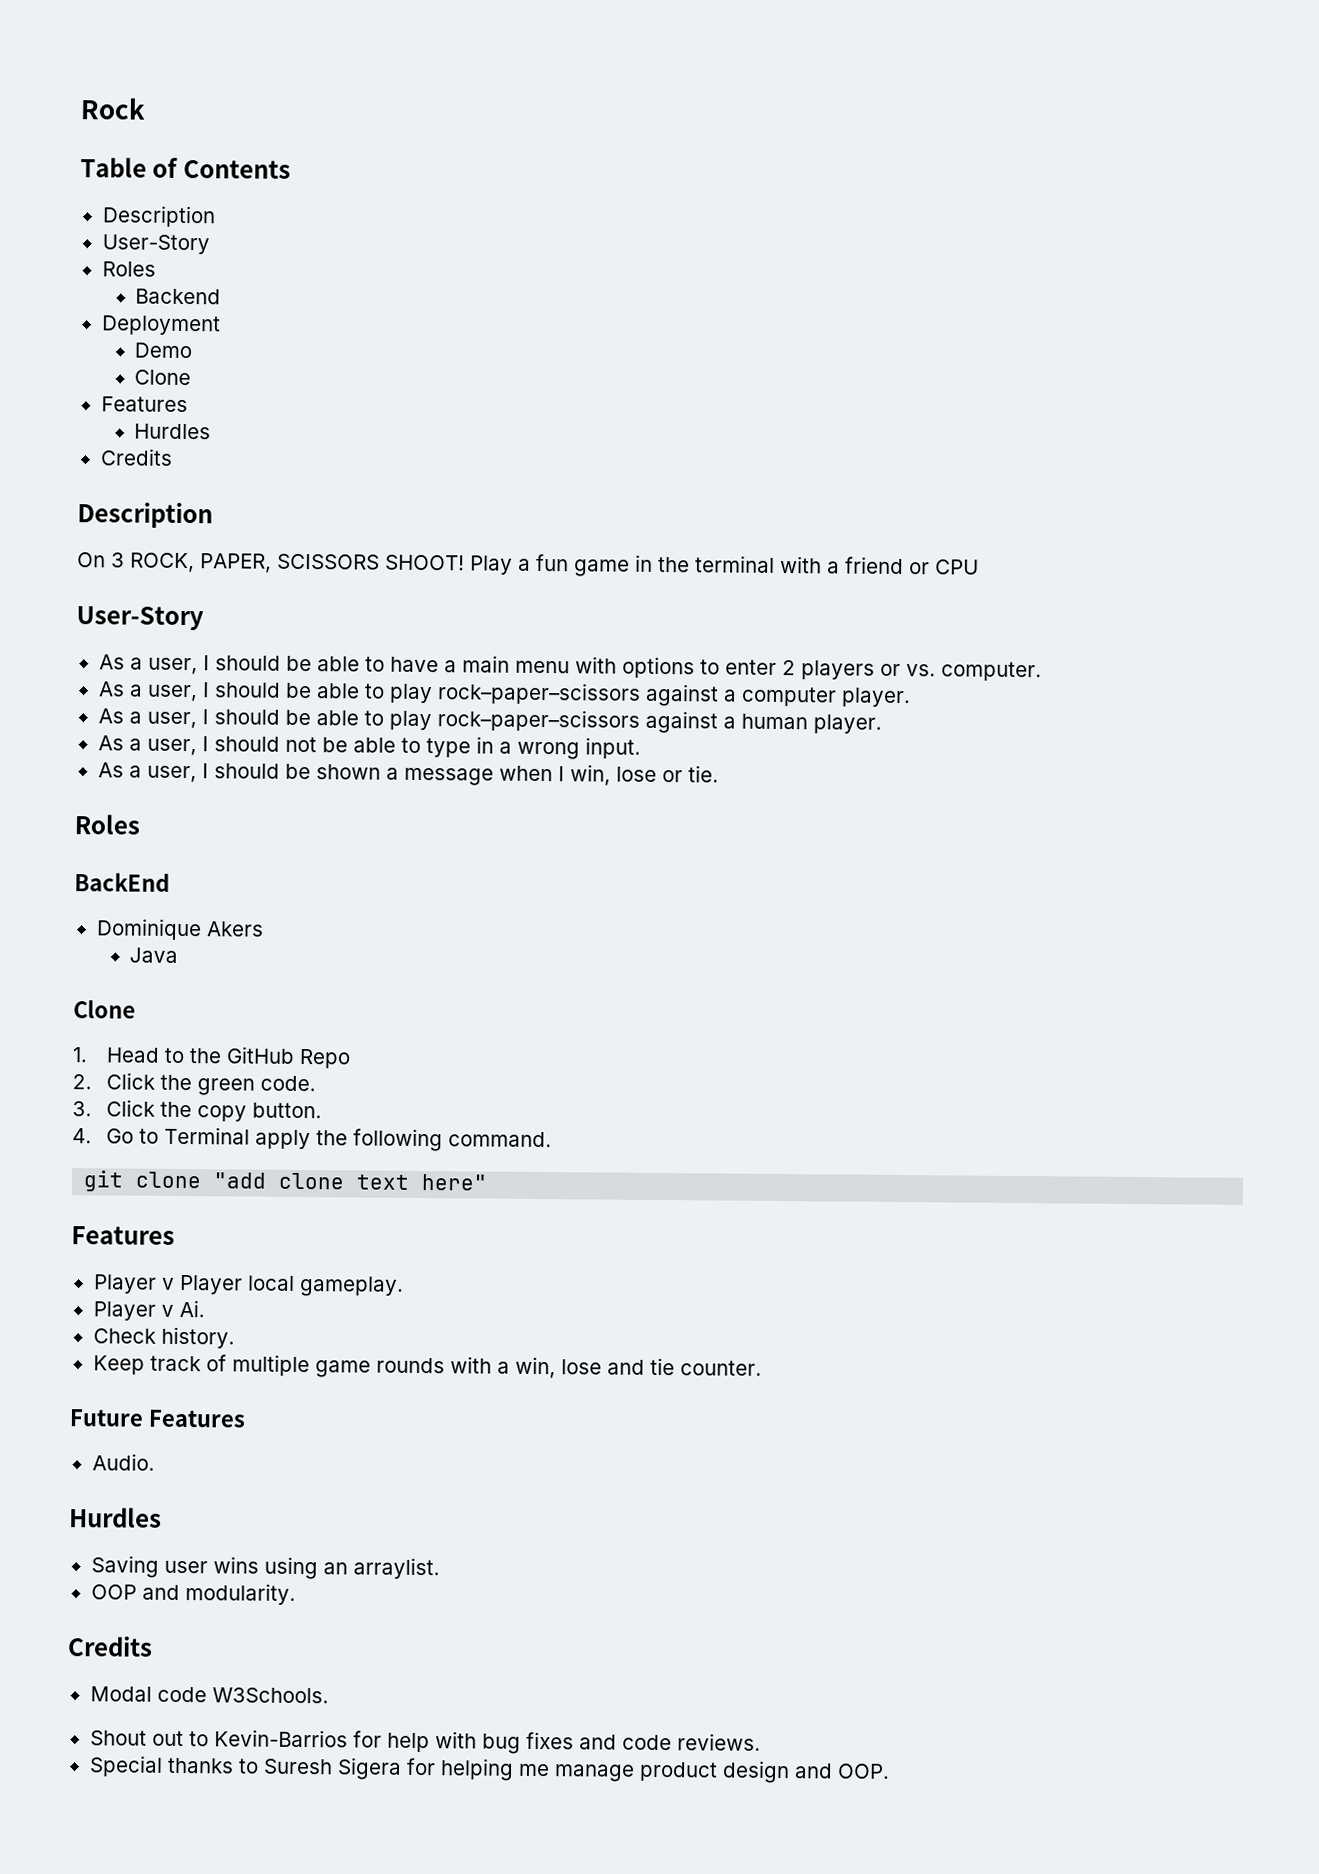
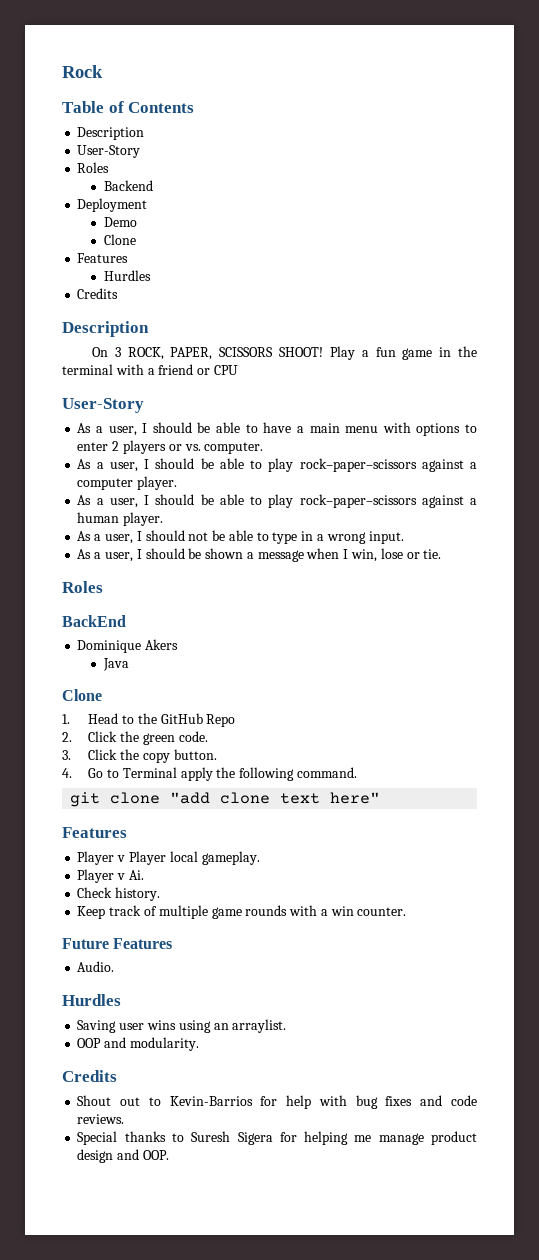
[514,1356,675,1379] win, lose and tie -> [330,906,354,916] win
[89,1686,329,1704] // Modal code W3Schools. -> (117, 1076) none

